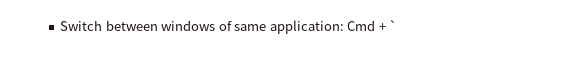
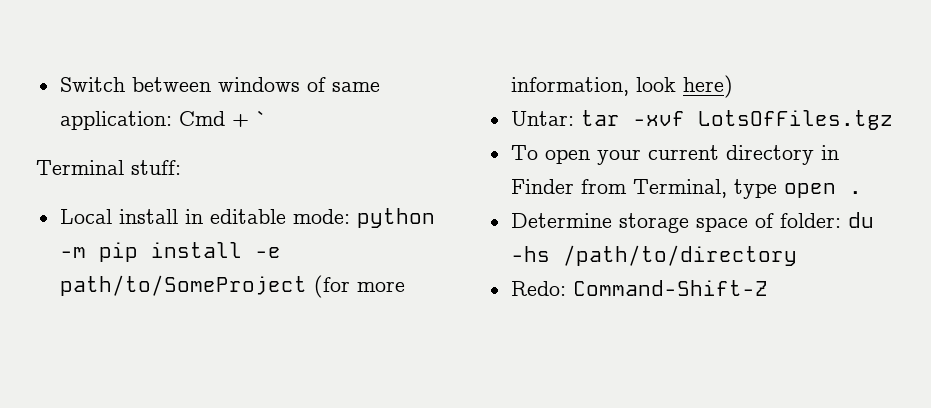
(398, 25) none -> [36,160,181,175] [59,208,435,228] [59,242,281,262] [59,275,405,298] [510,75,733,98] [510,110,893,130] [510,145,839,165] [510,179,862,199] [510,212,874,233] [510,245,797,266] [510,280,768,296] // Terminal stuff: // Local install in editable mode: python -m pip install -e path/to/SomeProject (for more information, look here) // Untar: tar -xvf LotsOfFiles.tgz // To open your current directory in Finder from Terminal, type open . // Determine storage space of folder: du -hs /path/to/directory // Redo: Command-Shift-Z

